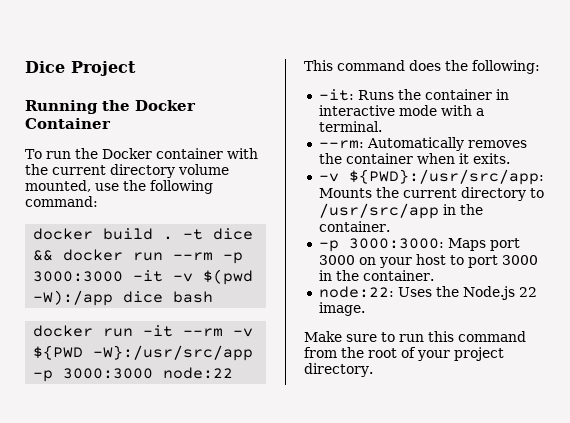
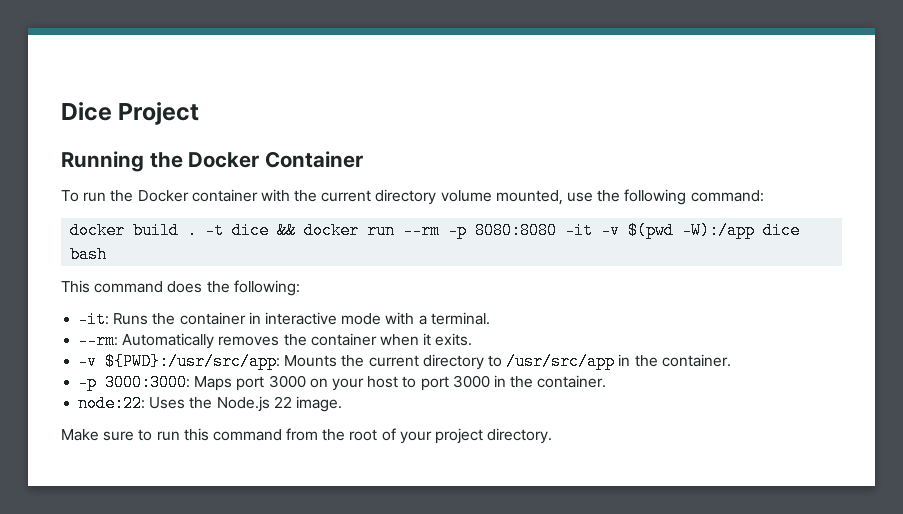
[33,271,124,282] 3000:3000 -> [475,222,558,239] 8080:8080
[33,325,254,337] [33,345,254,361] [33,367,234,382] // docker run -it --rm -v ${PWD -W}:/usr/src/app -p 3000:3000 node:22 -> (108, 254) none

